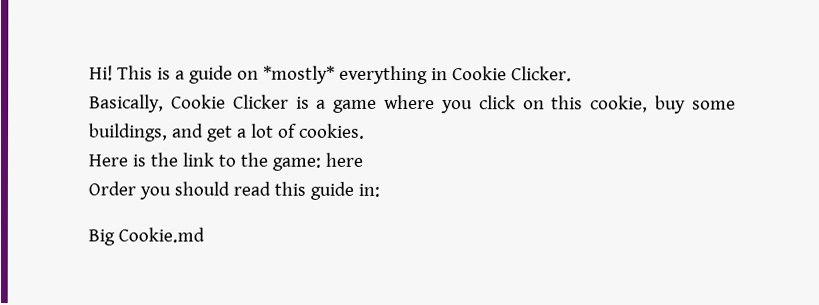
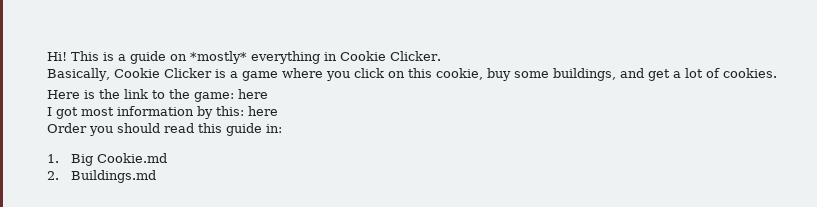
(363, 159) none -> [47,106,278,119] // I got most information by this: here
(380, 190) none -> [47,154,59,163] 1.
(205, 235) none -> [47,170,156,183] // 2. Buildings.md

